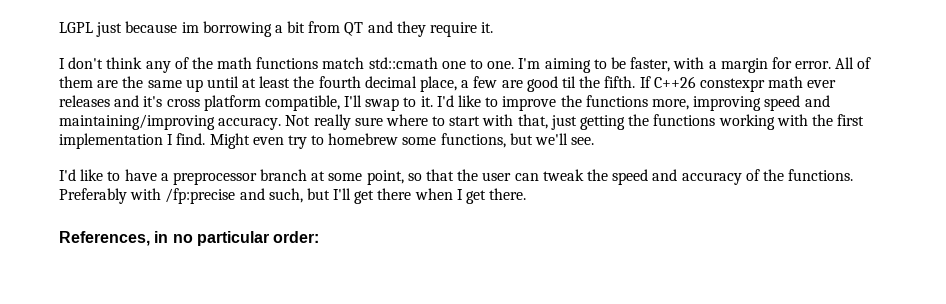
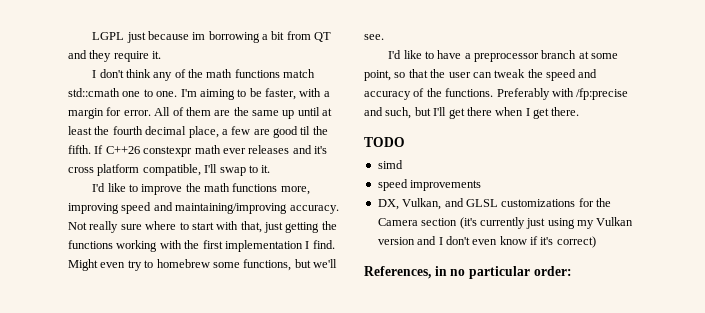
(433, 101) none -> (271, 169) //
(582, 101) none -> [204,183,231,192] math
(527, 194) none -> [364,137,405,147] [377,160,403,169] [377,179,482,191] [377,198,611,210] [377,217,634,229] [377,236,596,248] // TODO // simd // speed improvements // DX, Vulkan, and GLSL customizations for the Camera section (it's currently just using my Vulkan version and I don't even know if it's correct)

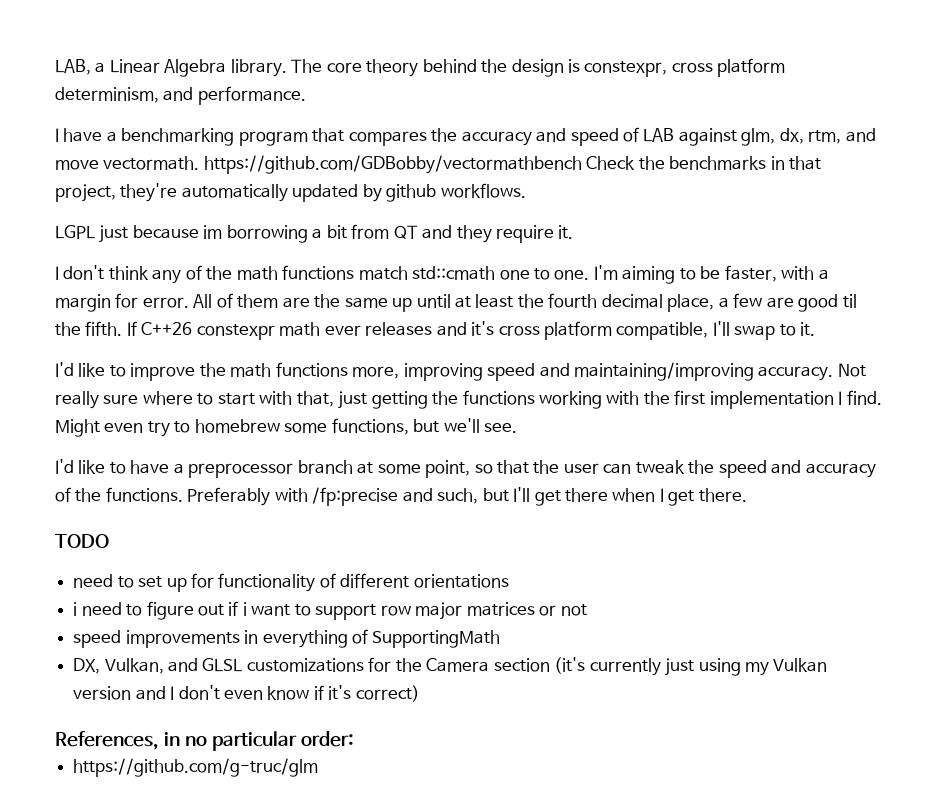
(92, 36) none -> [55,58,786,77] [55,86,306,105] [55,127,876,146] [55,155,822,174] [55,183,526,202] LAB, a Linear Algebra library. The core theory behind the design is constexpr, cross platform determinism, and performance. // I have a benchmarking program that compares the accuracy and speed of LAB against glm, dx, rtm, and move vectormath. https://github.com/GDBobby/vectormathbench Check the benchmarks in that project, they're automatically updated by github workflows. //
[377,160,403,169] [377,179,482,191] simd // speed improvements -> [73,573,509,592] [73,601,587,620] [73,629,501,648] need to set up for functionality of different orientations // i need to figure out if i want to support row major matrices or not // speed improvements in everything of SupportingMath
(572, 271) none -> [73,758,319,777] // https://github.com/g-truc/glm

